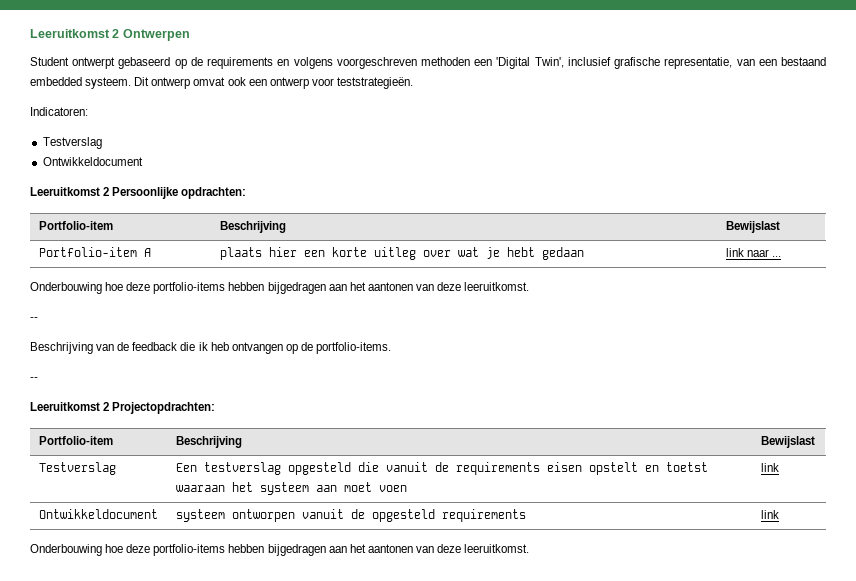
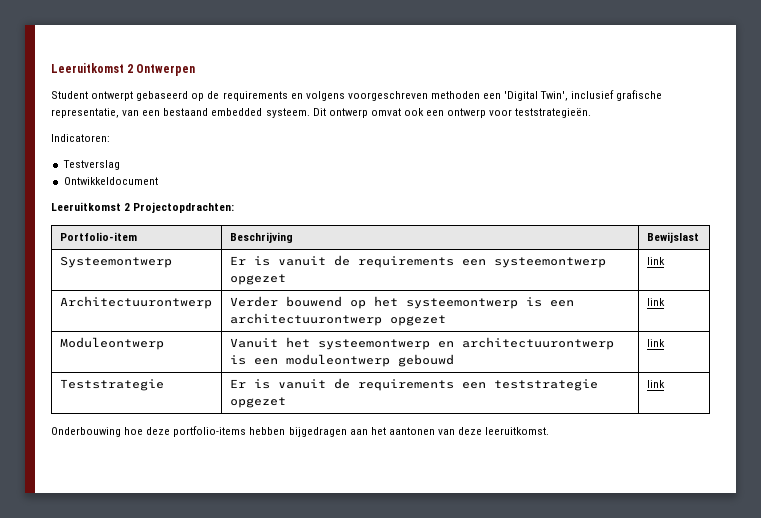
[30,187,247,199] [38,221,113,230] [219,221,286,233] [725,221,780,233] [38,247,151,257] [219,247,584,260] [725,248,781,257] [30,282,530,294] [30,317,38,321] [30,342,392,354] [30,377,38,381] // Leeruitkomst 2 Persoonlijke opdrachten: // Portfolio-item | Beschrijving | Bewijslast // Portfolio-item A | plaats hier een korte uitleg over wat je hebt gedaan | link naar ... // Onderbouwing hoe deze portfolio-items hebben bijgedragen aan het aantonen van deze leeruitkomst. // -- // Beschrijving van de feedback die ik heb ontvangen op de portfolio-items. // -- -> (158, 181) none
[38,462,116,475] [175,462,708,475] [175,482,407,495] [760,463,779,472] [38,509,158,519] [175,509,526,522] Testverslag | Een testverslag opgesteld die vanuit de requirements eisen opstelt en toetst waaraan het systeem aan moet voen | link // Ontwikkeldocument | systeem ontworpen vanuit de opgesteld requirements -> [59,256,172,268] [229,255,606,268] [229,274,286,285] [646,257,665,265] [59,296,212,309] [229,296,574,309] [229,313,446,326] [646,298,665,306] [59,337,164,350] [229,337,614,350] [229,354,454,367] [646,339,665,347] [59,379,164,391] [229,378,598,391] [229,397,286,408] Systeemontwerp | Er is vanuit de requirements een systeemontwerp opgezet | link // Architectuurontwerp | Verder bouwend op het systeemontwerp is een architectuurontwerp opgezet | link // Moduleontwerp | Vanuit het systeemontwerp en architectuurontwerp is een moduleontwerp gebouwd | link // Teststrategie | Er is vanuit de requirements een teststrategie opgezet

